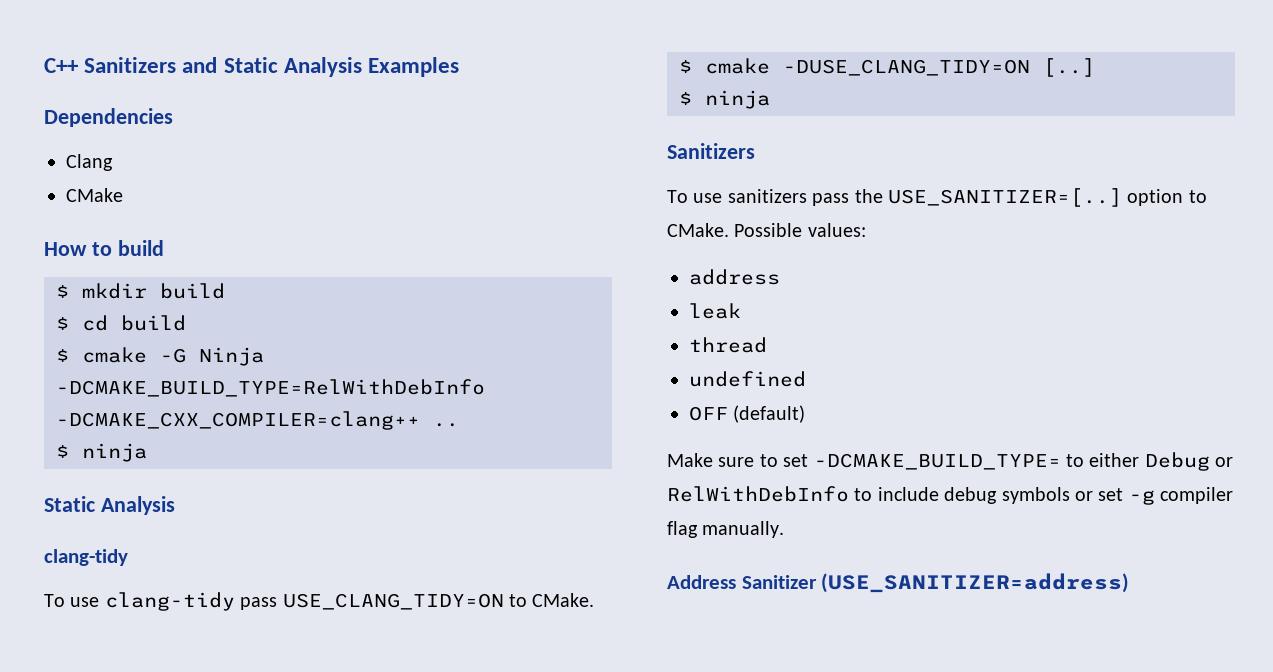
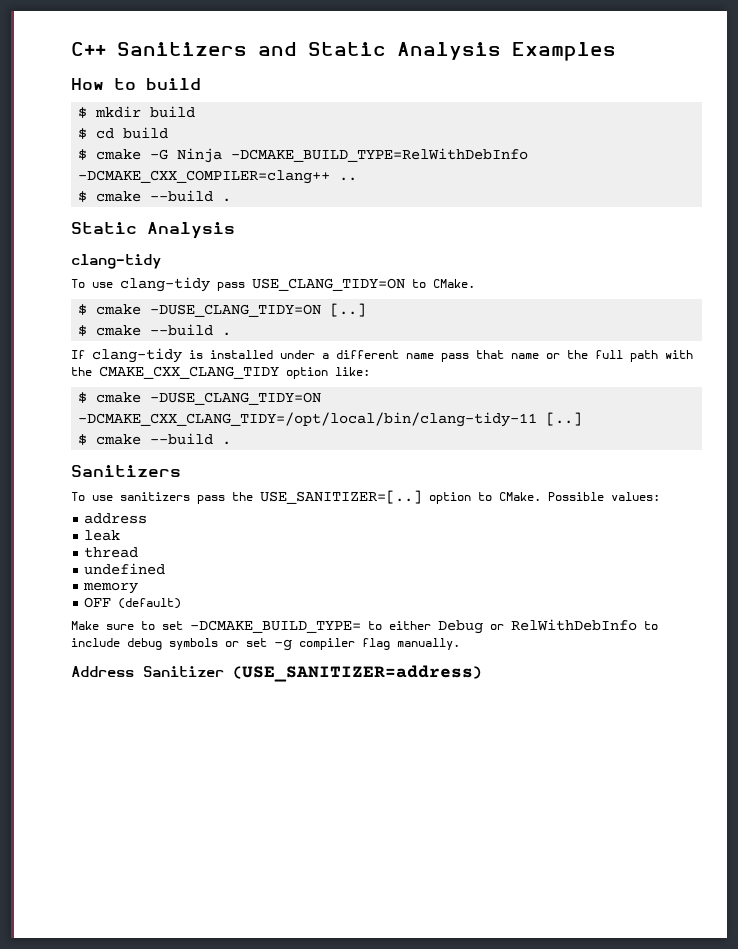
[44,108,173,127] [66,154,113,171] [66,188,123,202] // Dependencies // Clang // CMake -> (616, 51) none
[82,443,147,462] ninja -> [96,190,232,202] cmake --build .
[705,90,770,109] ninja -> [96,324,232,336] [71,348,693,363] [71,366,370,379] [78,392,322,405] [78,412,583,427] [78,433,232,445] cmake --build . // If clang-tidy is installed under a different name pass that name or the full path with the CMAKE_CXX_CLANG_TIDY option like: // $ cmake -DUSE_CLANG_TIDY=ON -DCMAKE_CXX_CLANG_TIDY=/opt/local/bin/clang-tidy-11 [..] // $ cmake --build .
(806, 379) none -> [83,582,139,594] // memory

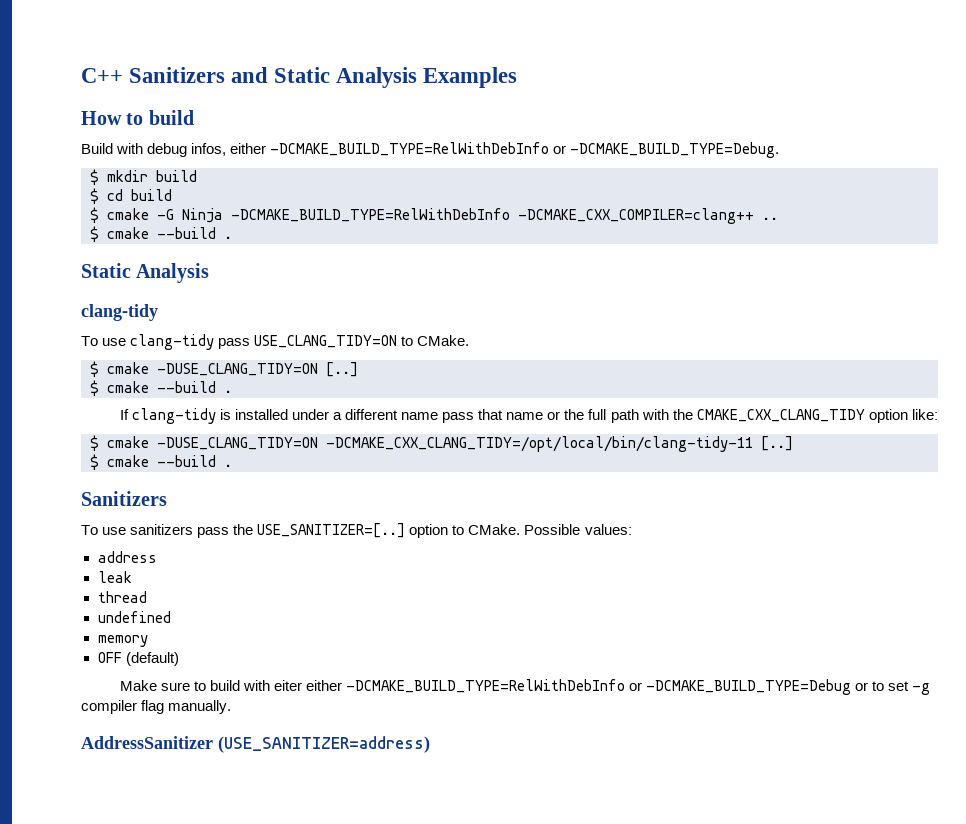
(201, 84) none -> [81,142,780,158] // Build with debug infos, either -DCMAKE_BUILD_TYPE=RelWithDebInfo or -DCMAKE_BUILD_TYPE=Debug.
[162,619,658,634] [71,638,239,650] set -DCMAKE_BUILD_TYPE= to either Debug or RelWithDebInfo to include debug symbols or -> [209,679,885,695] build with eiter either -DCMAKE_BUILD_TYPE=RelWithDebInfo or -DCMAKE_BUILD_TYPE=Debug or to
[71,666,224,677] Address Sanitizer -> [81,736,213,749] AddressSanitizer

